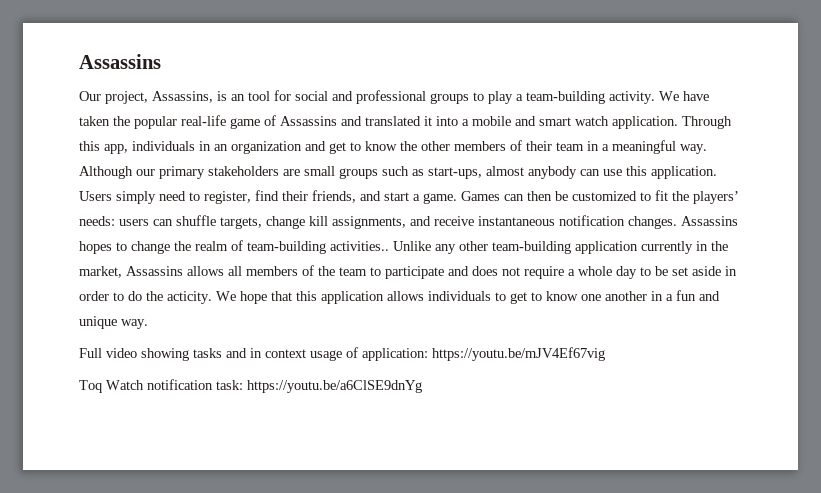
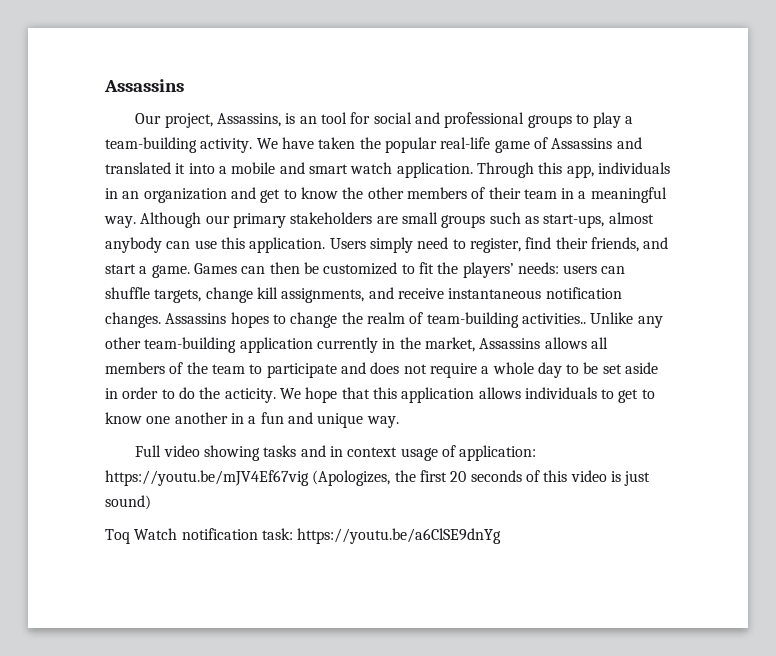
(605, 354) none -> [312,470,651,486] [105,495,151,510] (Apologizes, the first 20 seconds of this video is just sound)

